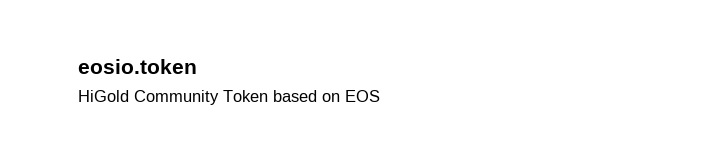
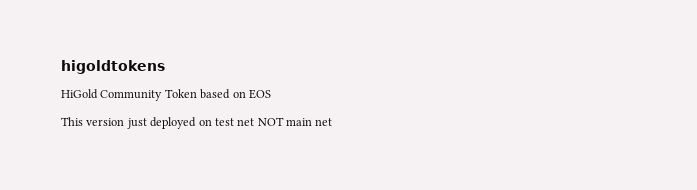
[78,59,197,74] eosio.token -> [61,60,165,74] higoldtokens
(380, 96) none -> [61,117,333,129] // This version just deployed on test net NOT main net

